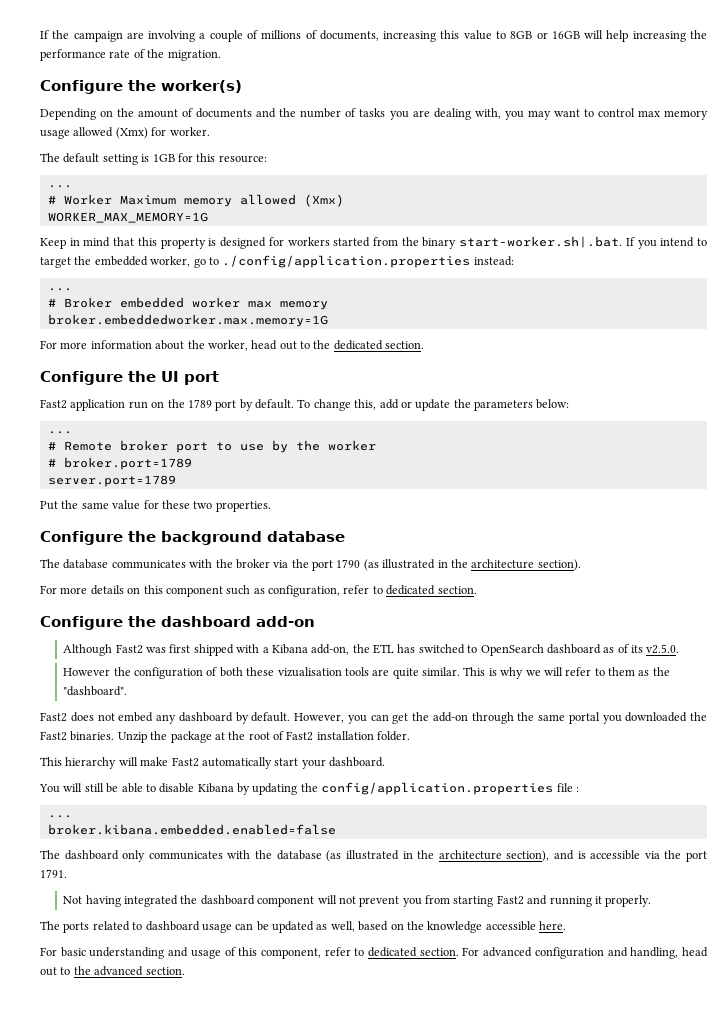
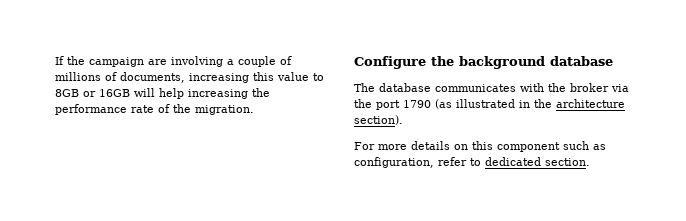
[40,80,242,94] [40,108,708,120] [40,127,210,139] [40,153,267,165] [47,185,72,188] [47,194,344,207] [47,212,208,223] [40,236,707,249] [40,255,514,268] [47,288,72,291] [47,297,328,310] [47,314,328,327] [40,340,425,351] [40,371,219,385] [40,399,570,411] [47,431,72,434] [47,440,376,453] [47,457,192,470] [47,475,176,487] [40,500,271,512] // Configure the worker(s) // Depending on the amount of documents and the number of tasks you are dealing with, you may want to control max memory usage allowed (Xmx) for worker. // The default setting is 1GB for this resource: // ... // # Worker Maximum memory allowed (Xmx) // WORKER_MAX_MEMORY=1G // Keep in mind that this property is designed for workers started from the binary start-worker.sh|.bat. If you intend to target the embedded worker, go to ./config/application.properties instead: // ... // # Broker embedded worker max memory // broker.embeddedworker.max.memory=1G // For more information about the worker, head out to the dedicated section. // Configure the UI port // Fast2 application run on the 1789 port by default. To change this, add or update the parameters below: // ... // # Remote broker port to use by the worker // # broker.port=1789 // server.port=1789 // Put the same value for these two properties. -> (254, 110) none
[40,616,315,630] [63,644,680,656] [63,667,670,679] [63,686,128,696] [40,712,707,724] [40,731,411,743] [40,757,385,769] [39,782,579,795] [47,815,72,818] [47,824,336,835] [40,850,707,862] [40,869,67,878] [63,895,652,907] [40,921,566,933] [40,947,708,959] [40,966,185,976] // Configure the dashboard add-on // Although Fast2 was first shipped with a Kibana add-on, the ETL has switched to OpenSearch dashboard as of its v2.5.0. // However the configuration of both these vizualisation tools are quite similar. This is why we will refer to them as the "dashboard". // Fast2 does not embed any dashboard by default. However, you can get the add-on through the same portal you downloaded the Fast2 binaries. Unzip the package at the root of Fast2 installation folder. // This hierarchy will make Fast2 automatically start your dashboard. // You will still be able to disable Kibana by updating the config/application.properties file : // ... // broker.kibana.embedded.enabled=false // The dashboard only communicates with the database (as illustrated in the architecture section), and is accessible via the port 1791. // Not having integrated the dashboard component will not prevent you from starting Fast2 and running it properly. // The ports related to dashboard usage can be updated as well, based on the knowledge accessible here. // For basic understanding and usage of this component, refer to dedicated section. For advanced configuration and handling, head out to the advanced section. -> (590, 162) none

